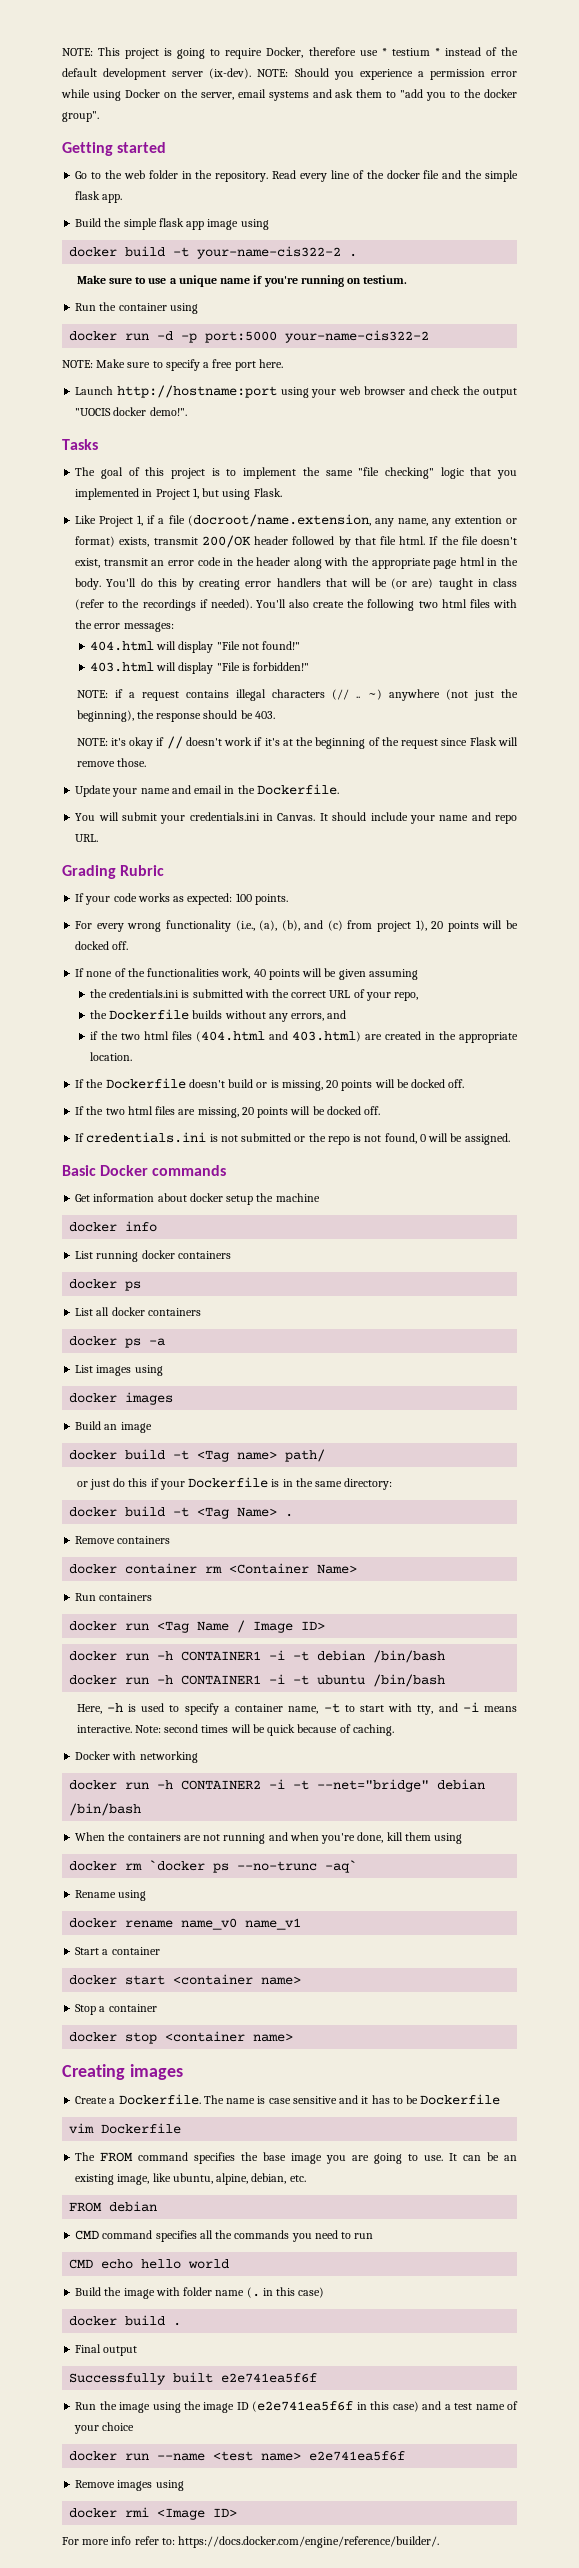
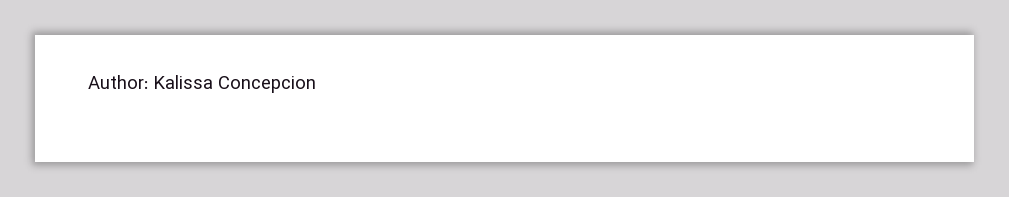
[62,47,518,59] [62,68,518,80] [61,89,517,101] [62,111,99,122] [62,142,167,156] [75,170,518,182] [75,191,123,203] [75,218,269,230] [69,246,358,259] [76,275,408,287] [75,302,198,314] [69,330,430,343] [62,359,283,371] [75,385,517,398] [75,407,187,416] [62,439,98,450] [75,467,517,479] [75,488,282,500] [75,514,517,527] [75,535,517,548] [75,557,518,569] [75,578,517,590] [75,599,517,611] [75,620,174,632] [89,641,301,653] [89,662,310,674] [76,689,518,701] [76,710,275,722] [76,736,518,749] [76,758,146,767] [75,784,339,797] [75,812,518,824] [75,834,99,842] [62,865,165,879] [75,893,288,905] [75,920,518,932] [75,941,129,950] [75,968,418,980] [89,989,419,1001] [89,1009,347,1022] [89,1031,518,1043] [89,1052,132,1061] [75,1078,465,1091] [75,1106,381,1118] [75,1132,510,1145] [62,1165,227,1176] [75,1193,320,1205] [69,1221,158,1232] [75,1250,231,1262] [69,1279,142,1291] [75,1307,201,1316] [69,1336,166,1348] [75,1365,163,1376] [69,1392,174,1405] [75,1421,152,1433] [69,1449,326,1462] [76,1477,393,1490] [69,1506,294,1519] [75,1536,171,1544] [69,1563,358,1574] [75,1593,153,1601] [69,1620,326,1633] [69,1650,446,1663] [69,1674,446,1687] [76,1702,517,1715] [76,1724,394,1736] [75,1751,198,1763] [69,1779,486,1792] [69,1803,142,1816] [75,1832,463,1844] [69,1860,358,1873] [75,1890,147,1901] [69,1918,302,1930] [75,1947,160,1955] [69,1974,302,1985] [75,2004,157,2015] [69,2031,294,2044] [62,2064,183,2080] [75,2094,501,2105] [69,2123,182,2134] [75,2152,518,2164] [75,2173,306,2185] [69,2201,158,2212] [75,2230,374,2242] [69,2259,230,2269] [75,2287,325,2299] [69,2315,182,2326] [75,2344,138,2356] [69,2372,318,2385] [75,2401,518,2413] [74,2422,135,2434] [69,2451,406,2461] [75,2480,184,2491] [69,2507,238,2520] [62,2536,440,2548] NOTE: This project is going to require Docker, therefore use * testium * instead of the default development server (ix-dev). NOTE: Should you experience a permission error while using Docker on the server, email systems and ask them to "add you to the docker group". // Getting started // Go to the web folder in the repository. Read every line of the docker file and the simple flask app. // Build the simple flask app image using // docker build -t your-name-cis322-2 . // Make sure to use a unique name if you're running on testium. // Run the container using // docker run -d -p port:5000 your-name-cis322-2 // NOTE: Make sure to specify a free port here. // Launch http://hostname:port using your web browser and check the output "UOCIS docker demo!". // Tasks // The goal of this project is to implement the same "file checking" logic that you implemented in Project 1, but using Flask. // Like Project 1, if a file (docroot/name.extension, any name, any extention or format) exists, transmit 200/OK header followed by that file html. If the file doesn't exist, transmit an error code in the header along with the appropriate page html in the body. You'll do this by creating error handlers that will be (or are) taught in class (refer to the recordings if needed). You'll also create the following two html files with the error messages: // 404.html will display "File not found!" // 403.html will display "File is forbidden!" // NOTE: if a request contains illegal characters (// .. ~) anywhere (not just the beginning), the response should be 403. // NOTE: it's okay if // doesn't work if it's at the beginning of the request since Flask will remove those. // Update your name and email in the Dockerfile. // You will submit your credentials.ini in Canvas. It should include your name and repo URL. // Grading Rubric // If your code works as expected: 100 points. // For every wrong functionality (i.e., (a), (b), and (c) from project 1), 20 points will be docked off. // If none of the functionalities work, 40 points will be given assuming // the credentials.ini is submitted with the correct URL of your repo, // the Dockerfile builds without any errors, and // if the two html files (404.html and 403.html) are created in the appropriate location. // If the Dockerfile doesn't build or is missing, 20 points will be docked off. // If the two html files are missing, 20 points will be docked off. // If credentials.ini is not submitted or the repo is not found, 0 will be assigned. // Basic Docker commands // Get information about docker setup the machine // docker info // List running docker containers // docker ps // List all docker containers // docker ps -a // List images using // docker images // Build an image // docker build -t <Tag name> path/ // or just do this if your Dockerfile is in the same directory: // docker build -t <Tag Name> . // Remove containers // docker container rm <Container Name> // Run containers // docker run <Tag Name / Image ID> // docker run -h CONTAINER1 -i -t debian /bin/bash // docker run -h CONTAINER1 -i -t ubuntu /bin/bash // Here, -h is used to specify a container name, -t to start with tty, and -i means interactive. Note: second times will be quick because of caching. // Docker with networking // docker run -h CONTAINER2 -i -t --net="bridge" debian /bin/bash // When the containers are not running and when you're done, kill them using // docker rm `docker ps --no-trunc -aq` // Rename using // docker rename name_v0 name_v1 // Start a container // docker start <container name> // Stop a container // docker stop <container name> // Creating images // Create a Dockerfile. The name is case sensitive and it has to be Dockerfile // vim Dockerfile // The FROM command specifies the base image you are going to use. It can be an existing image, like ubuntu, alpine, debian, etc. // FROM debian // CMD command specifies all the commands you need to run // CMD echo hello world // Build the image with folder name (. in this case) // docker build . // Final output // Successfully built e2e741ea5f6f // Run the image using the image ID (e2e741ea5f6f in this case) and a test name of your choice // docker run --name <test name> e2e741ea5f6f // Remove images using // docker rmi <Image ID> // For more info refer to: https://docs.docker.com/engine/reference/builder/. -> [88,75,316,93] Author: Kalissa Concepcion

